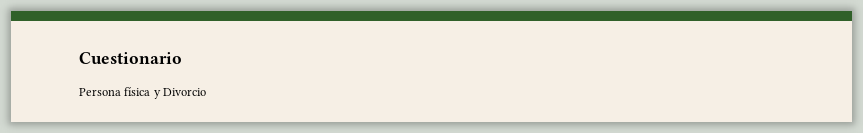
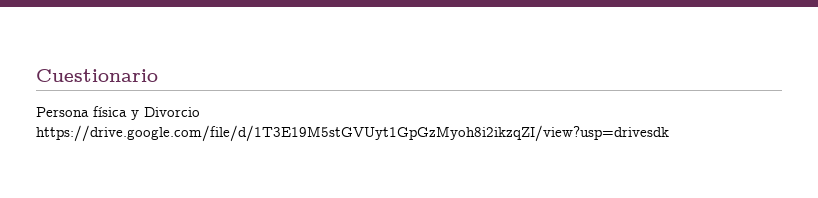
(207, 92) none -> [36,125,669,142] https://drive.google.com/file/d/1T3E19M5stGVUyt1GpGzMyoh8i2ikzqZI/view?usp=drivesdk

